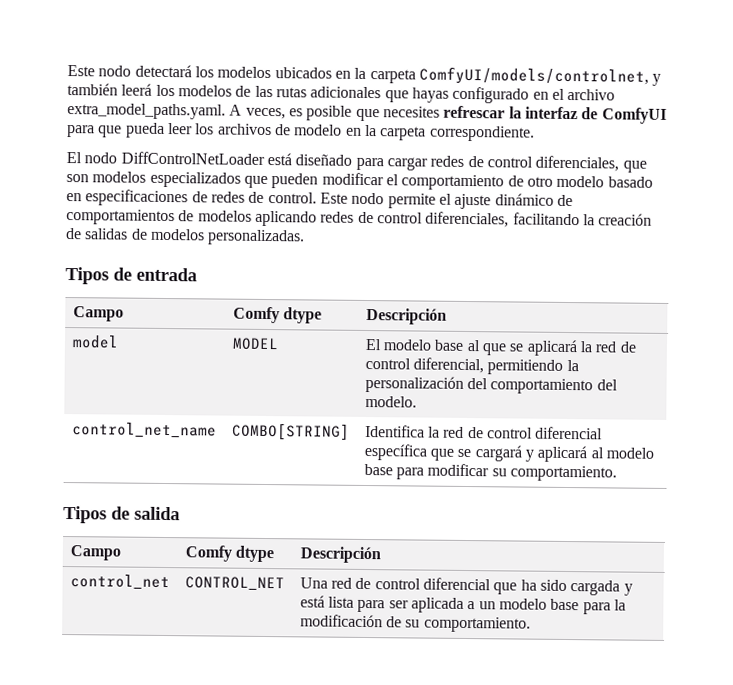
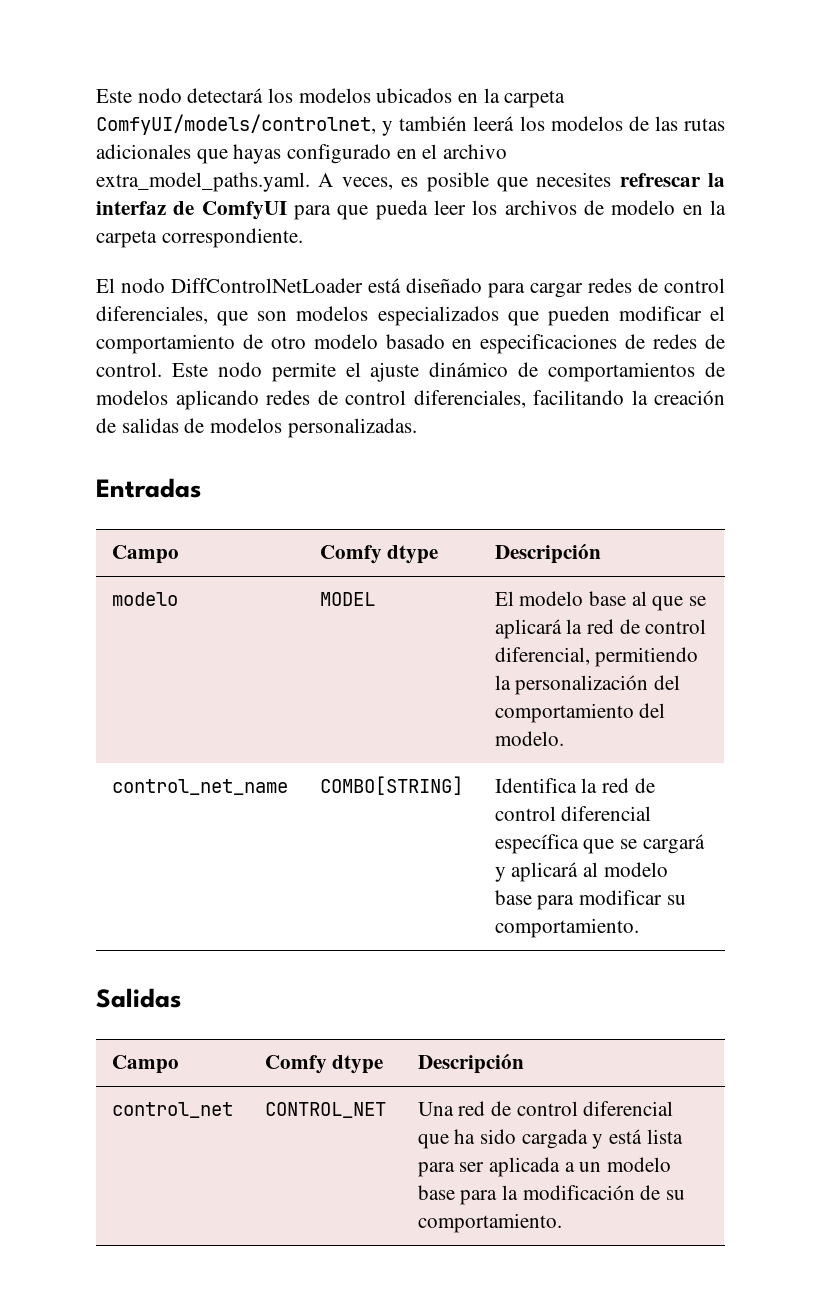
[65,267,197,285] [72,306,124,322] [232,306,323,324] [365,307,447,325] [71,335,119,349] Tipos de entrada // Campo | Comfy dtype | Descripción // model -> [96,478,201,498] [111,545,179,564] [319,545,439,564] [494,543,601,564] [111,592,178,606] Entradas // Campo | Comfy dtype | Descripción // modelo
[63,505,180,524] Tipos de salida -> [96,988,181,1008] Salidas

